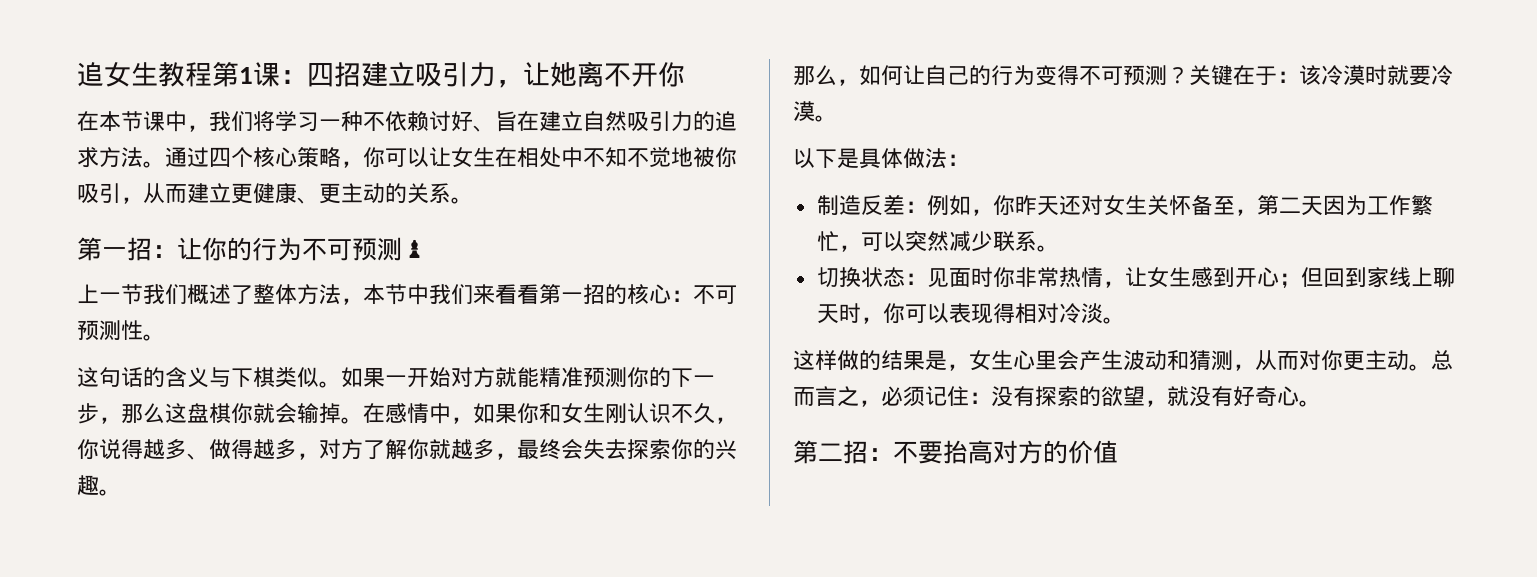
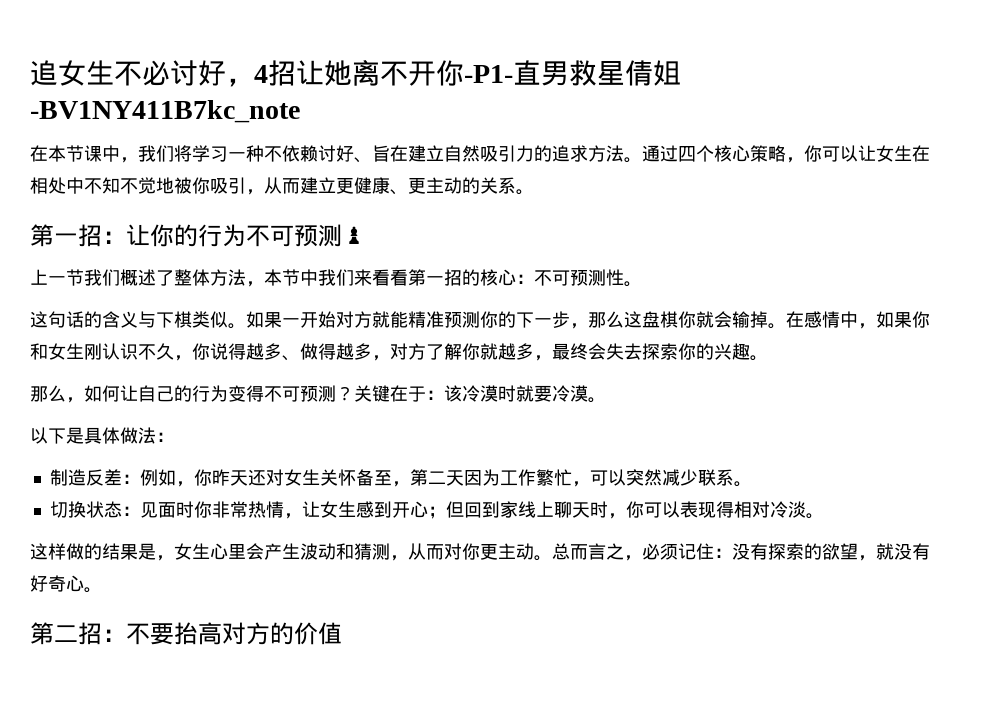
[158,61,685,88] 教程第1课：四招建立吸引力，让她离不开你 -> [114,60,681,87] [30,100,300,123] 不必讨好，4招让她离不开你-P1-直男救星倩姐-BV1NY411B7kc_note

